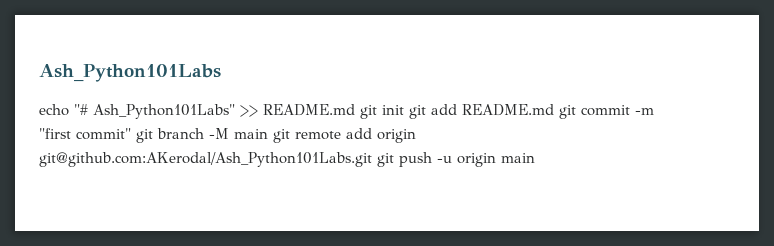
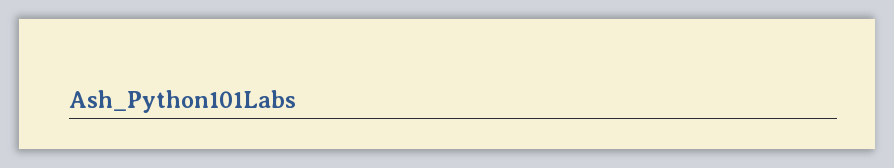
[39,104,654,119] [39,128,416,143] [39,152,535,167] // echo "# Ash_Python101Labs" >> README.md git init git add README.md git commit -m "first commit" git branch -M main git remote add origin git@github.com:AKerodal/Ash_Python101Labs.git git push -u origin main -> (296, 101) none

